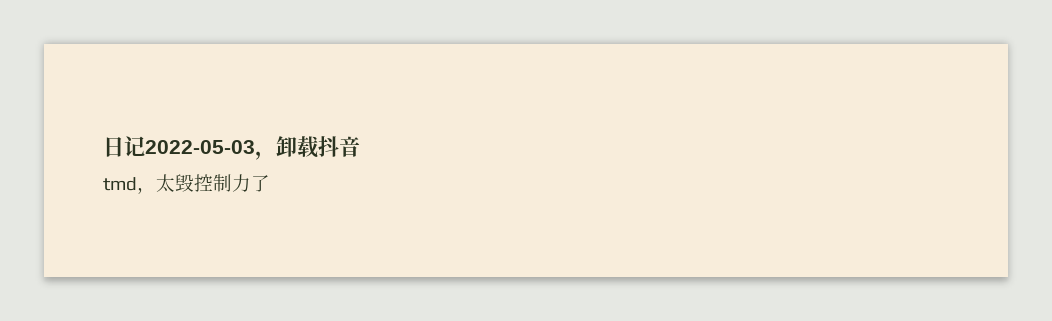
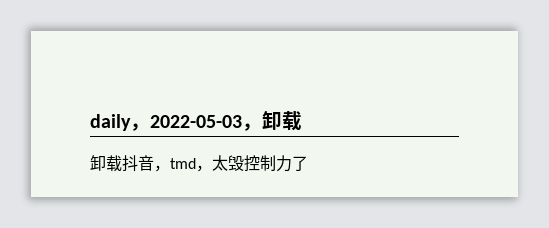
[103,136,145,157] 日记 -> [90,114,150,131] daily，
(319, 147) none -> [90,155,122,172] // 卸载
(360, 146) // -> [154,165,170,172] ，

